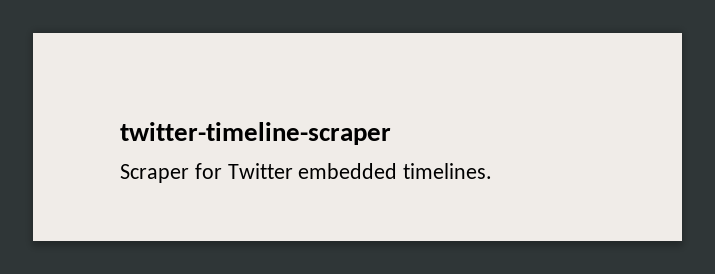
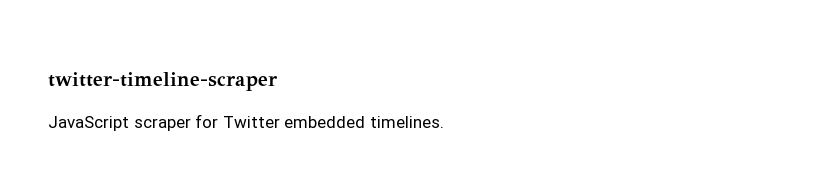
[120,164,189,183] Scraper -> [48,116,191,131] JavaScript scraper

